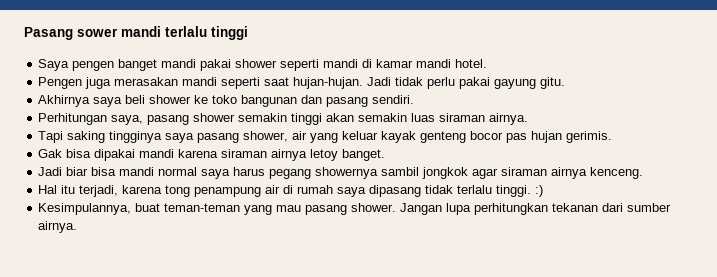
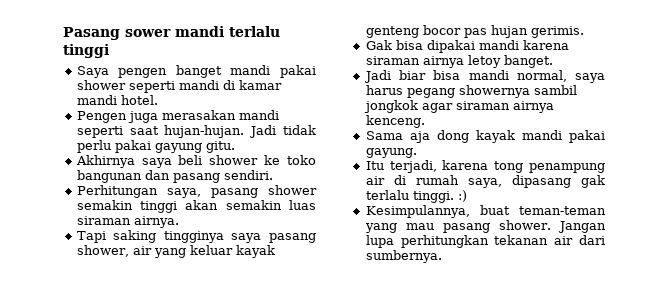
[158,167,198,176] normal -> [516,70,567,82] normal,
[38,185,76,194] Hal itu -> [365,130,605,143] [365,148,417,158] [365,161,384,170] Sama aja dong kayak mandi pakai gayung. // Itu
[337,185,454,197] saya dipasang tidak -> [467,175,605,188] saya, dipasang gak
[602,203,672,212] [38,221,78,233] dari sumber airnya. -> [554,235,605,245] [365,250,442,263] air dari sumbernya.

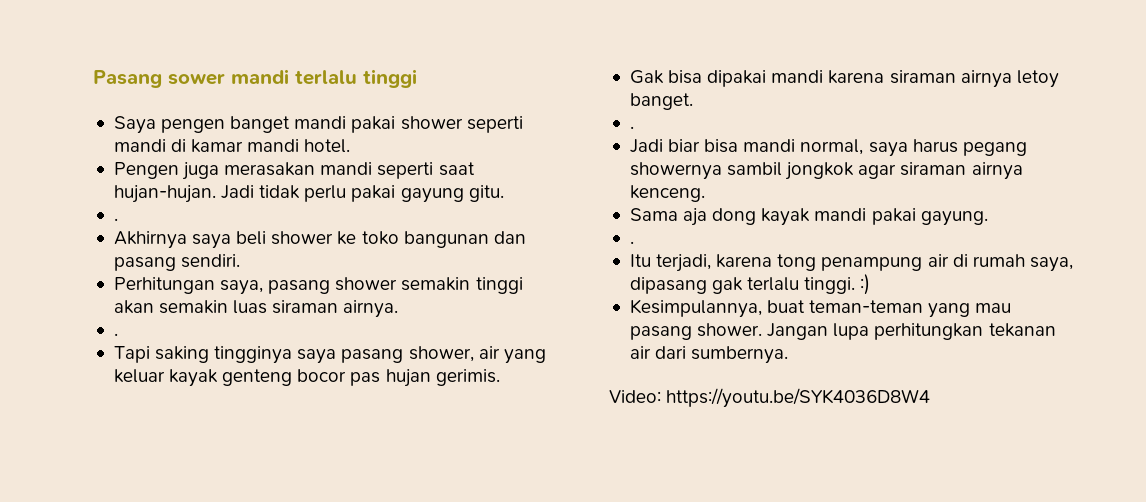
(235, 147) none -> [113,218,118,221] // .
(179, 222) none -> [113,333,118,336] // .
(553, 61) none -> [629,126,634,129] // .
(417, 153) none -> [629,241,634,244] // .
(442, 256) none -> [609,388,931,408] // Video: https://youtu.be/SYK4036D8W4

